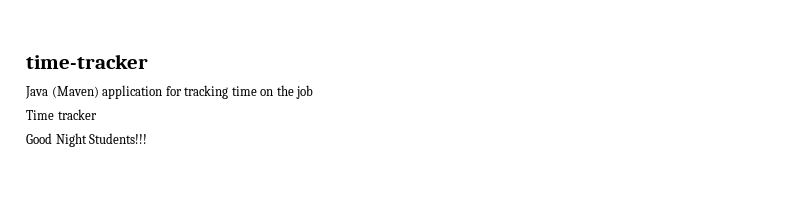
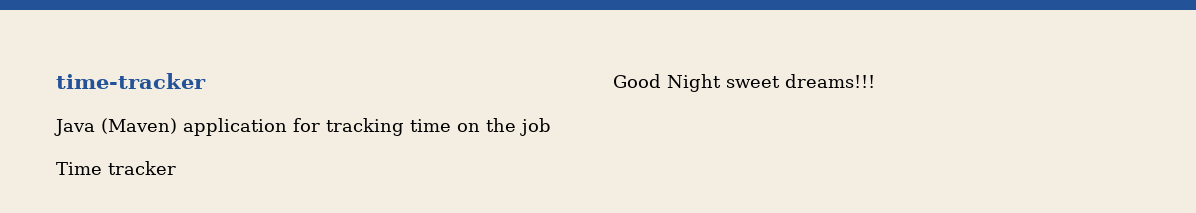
[89,133,148,144] Students!!! -> [726,74,875,88] sweet dreams!!!

